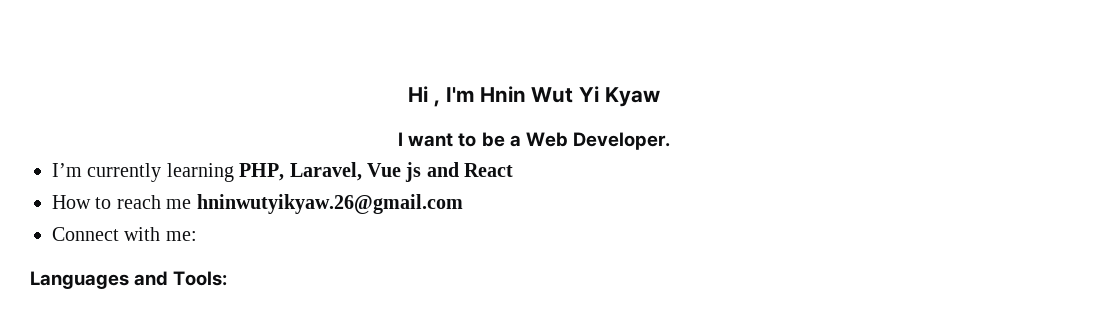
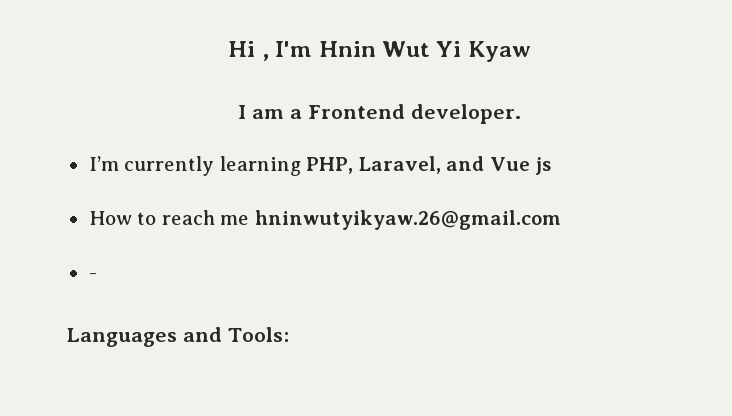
[408,132,670,150] want to be a Web Developer. -> [252,104,521,124] am a Frontend developer.
(362, 171) none -> [446,156,485,171] and
[426,162,514,177] and React -> (552, 166) none
[52,227,197,241] Connect with me: -> [88,273,97,279] -

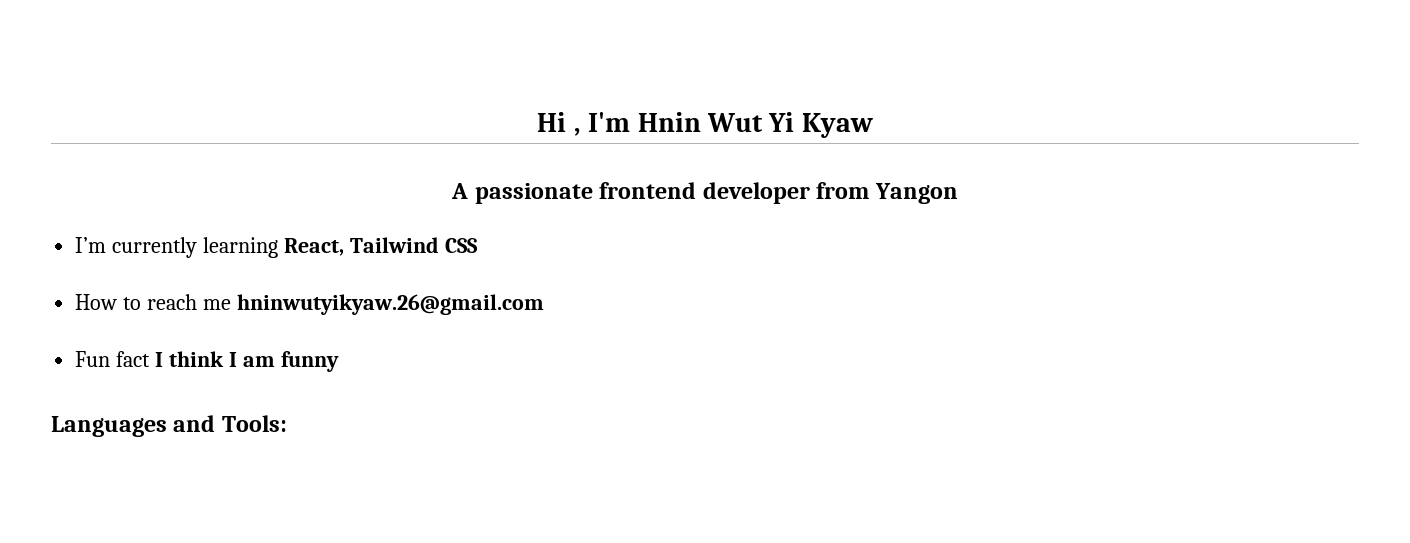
[238,104,521,124] [88,156,552,176] I am a Frontend developer. // I’m currently learning PHP, Laravel, and Vue js -> [451,182,958,204] [75,237,478,258] A passionate frontend developer from Yangon // I’m currently learning React, Tailwind CSS
[88,273,97,279] - -> [75,351,339,372] Fun fact I think I am funny

